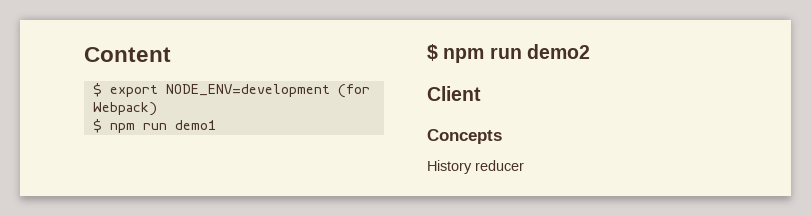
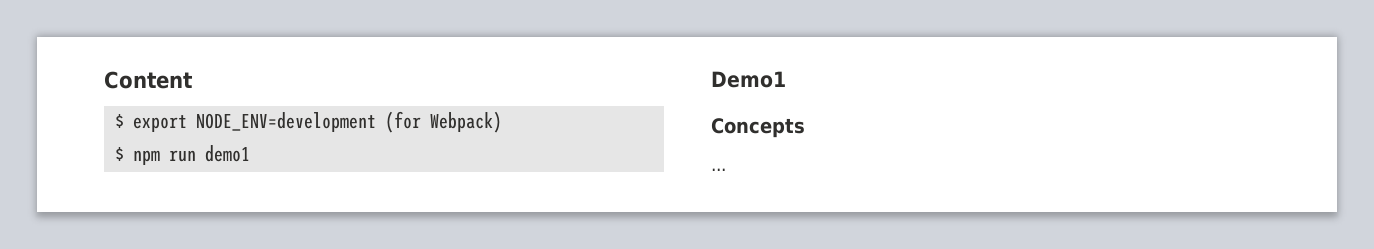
[427,44,590,63] [427,86,481,101] $ npm run demo2 // Client -> [711,71,786,88] Demo1
[427,160,524,174] History reducer -> [711,168,726,171] ...

